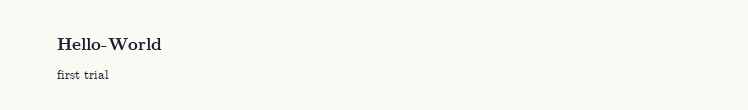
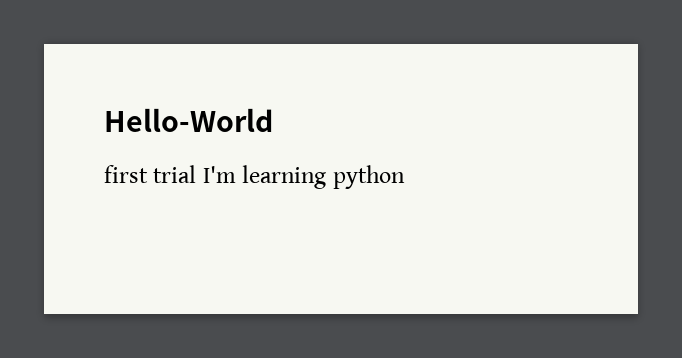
(109, 74) none -> [202,165,405,189] I'm learning python

